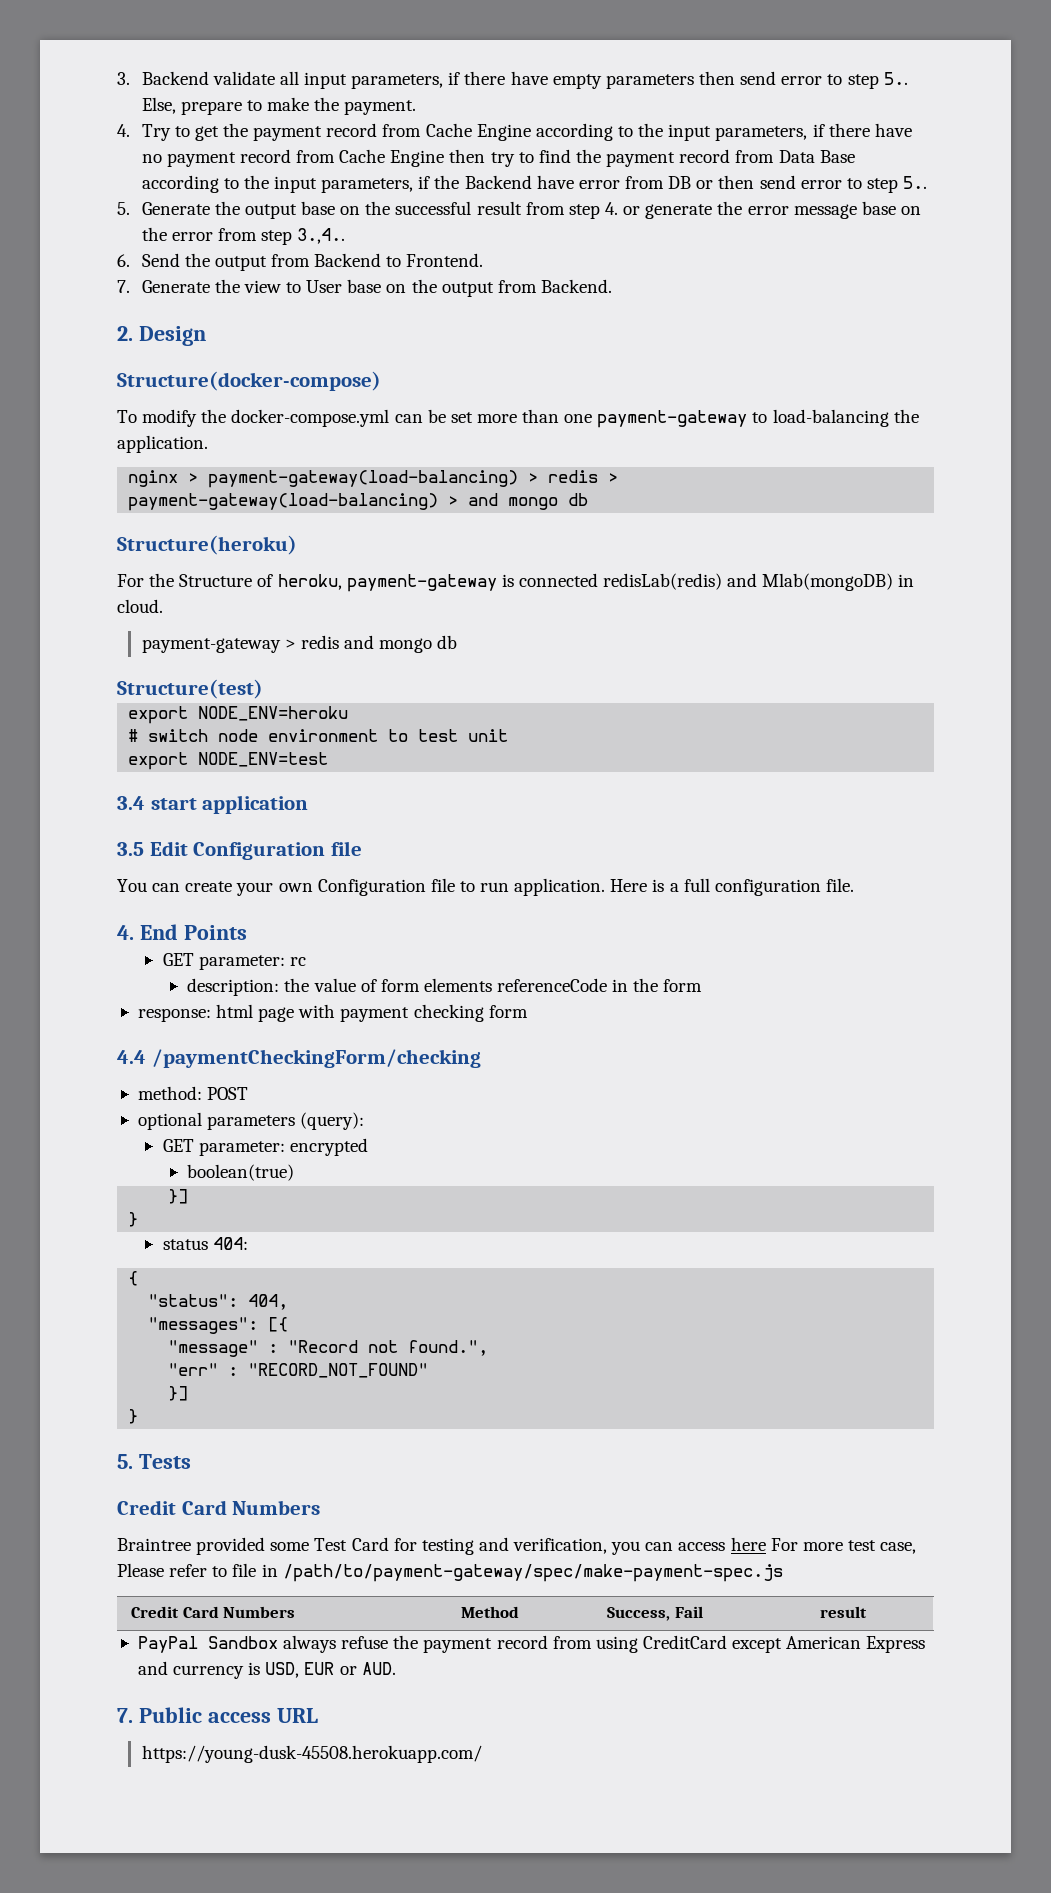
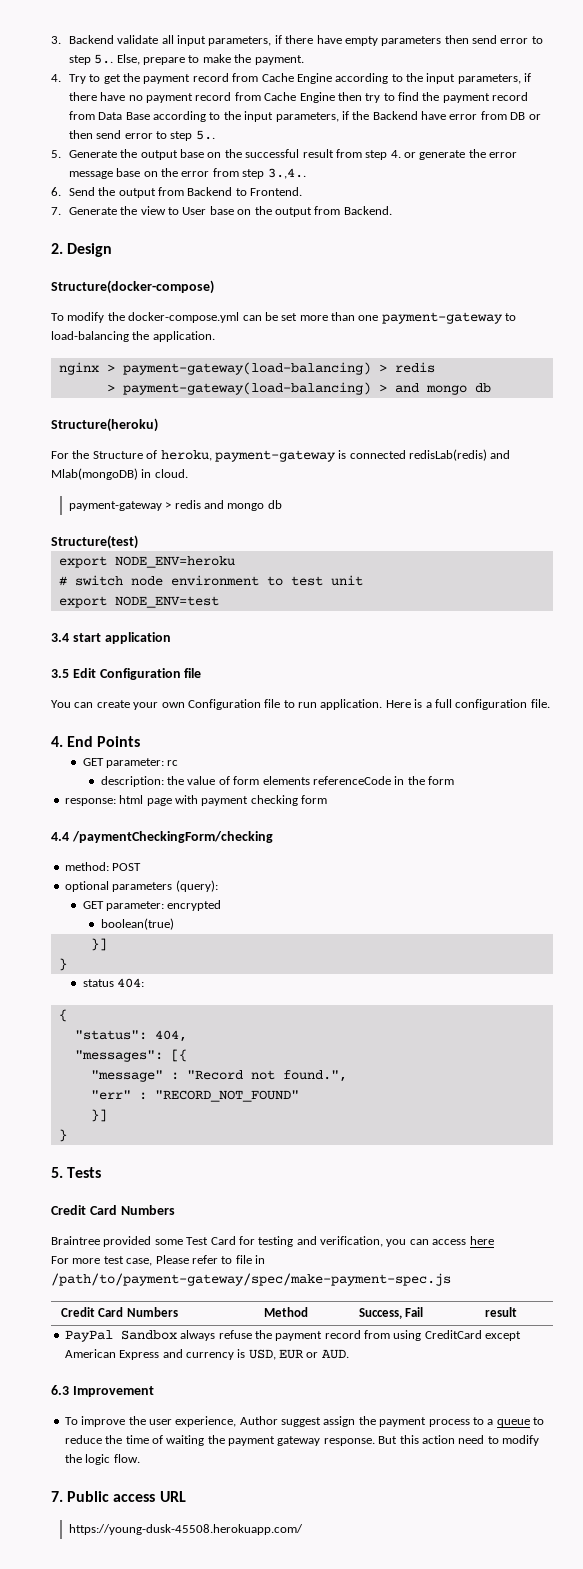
(599, 476) none -> (435, 367) //
(766, 1544) none -> (494, 1240) //
(396, 1668) none -> [51,1385,154,1397] [64,1416,544,1427] [64,1435,539,1446] [64,1454,140,1465] // 6.3 Improvement // To improve the user experience, Author suggest assign the payment process to a queue to reduce the time of waiting the payment gateway response. But this action need to modify the logic flow.

